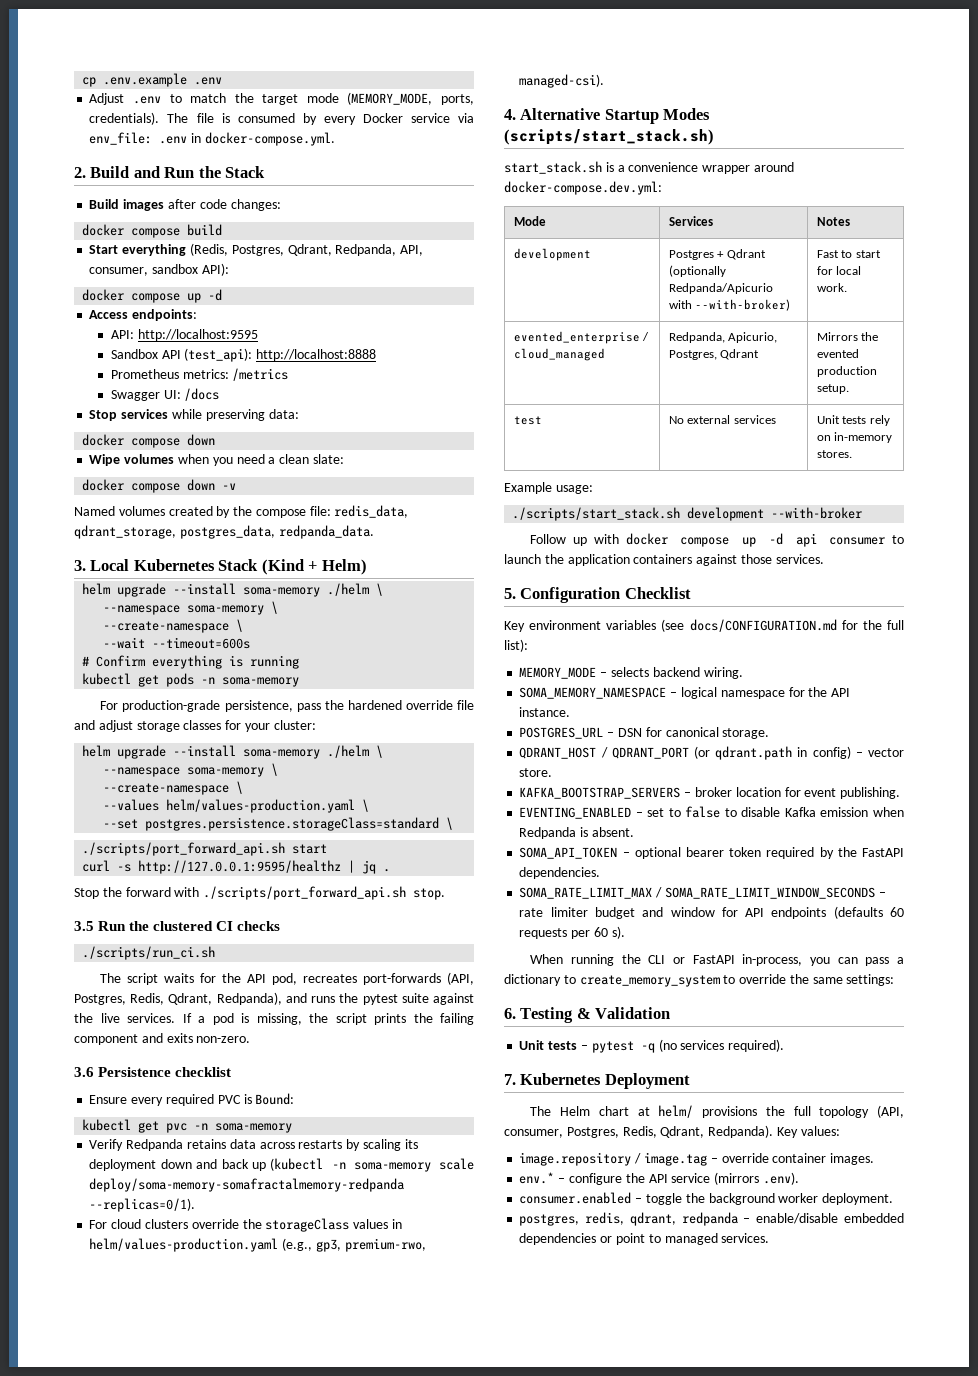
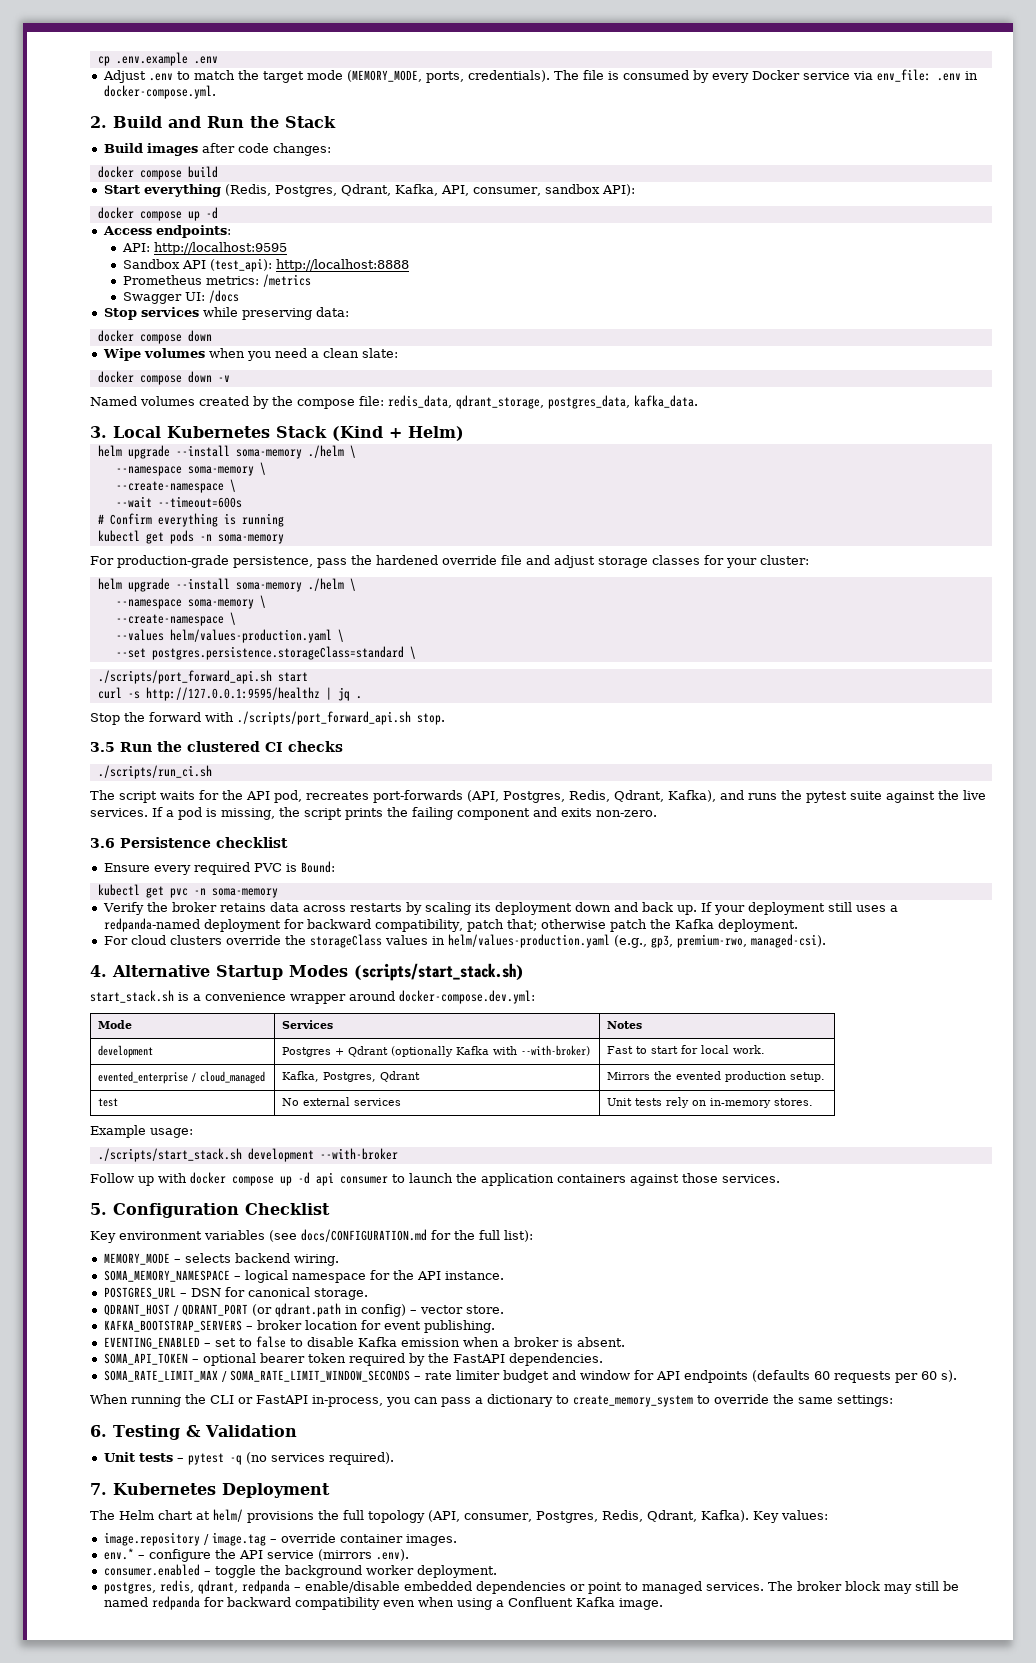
[335,244,397,256] Redpanda, -> [394,184,438,196] Kafka,
[278,525,374,539] redpanda_data. -> [634,395,698,408] kafka_data.
[216,992,282,1005] Redpanda), -> [668,790,716,802] Kafka),
[126,1139,184,1151] Redpanda -> [146,902,217,912] the broker
[252,1158,475,1172] [89,1178,405,1192] [89,1198,196,1212] up (kubectl -n soma-memory scale deploy/soma-memory-somafractalmemory-redpanda --replicas=0/1). -> [676,902,898,915] [103,918,798,932] up. If your deployment still uses a redpanda-named deployment for backward compatibility, patch that; otherwise patch the Kafka deployment.
[668,283,773,294] Redpanda/Apicurio -> [456,1046,490,1055] Kafka
[668,332,778,343] Redpanda, Apicurio, -> [282,1071,320,1082] Kafka,
[519,827,577,839] Redpanda -> [501,1337,559,1347] a broker
[708,1125,774,1138] Redpanda). -> [700,1510,749,1522] Kafka).
(770, 1238) none -> [767,1581,959,1594] [103,1596,663,1610] The broker block may still be named redpanda for backward compatibility even when using a Confluent Kafka image.

